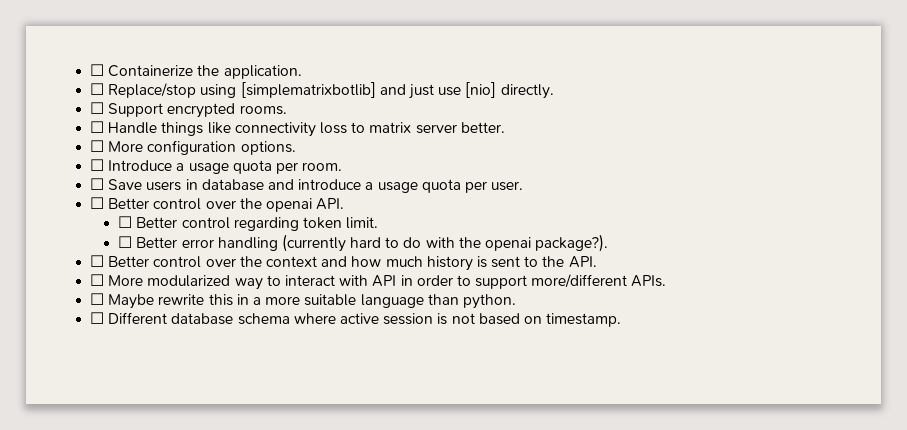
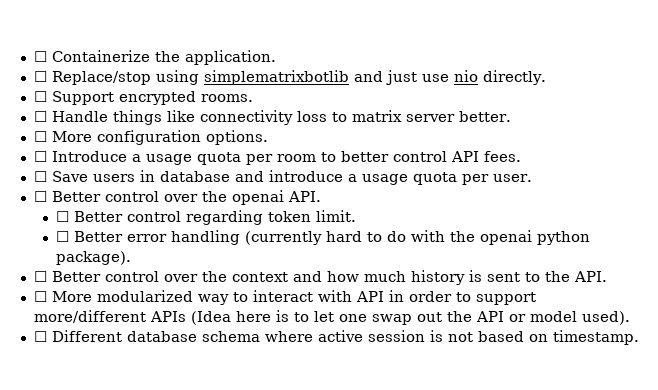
[240,82,376,98] [simplematrixbotlib] -> [203,70,349,85] simplematrixbotlib
[465,82,497,98] [nio] -> [453,70,478,82] nio
[302,162,343,171] room. -> [276,151,521,162] room to better control API fees.
[535,234,609,252] package?). -> [537,231,591,245] [56,251,132,265] python package).
[631,275,667,287] [90,293,516,309] APIs. // ☐ Maybe rewrite this in a more suitable language than python. -> [149,310,630,325] APIs (Idea here is to let one swap out the API or model used).

